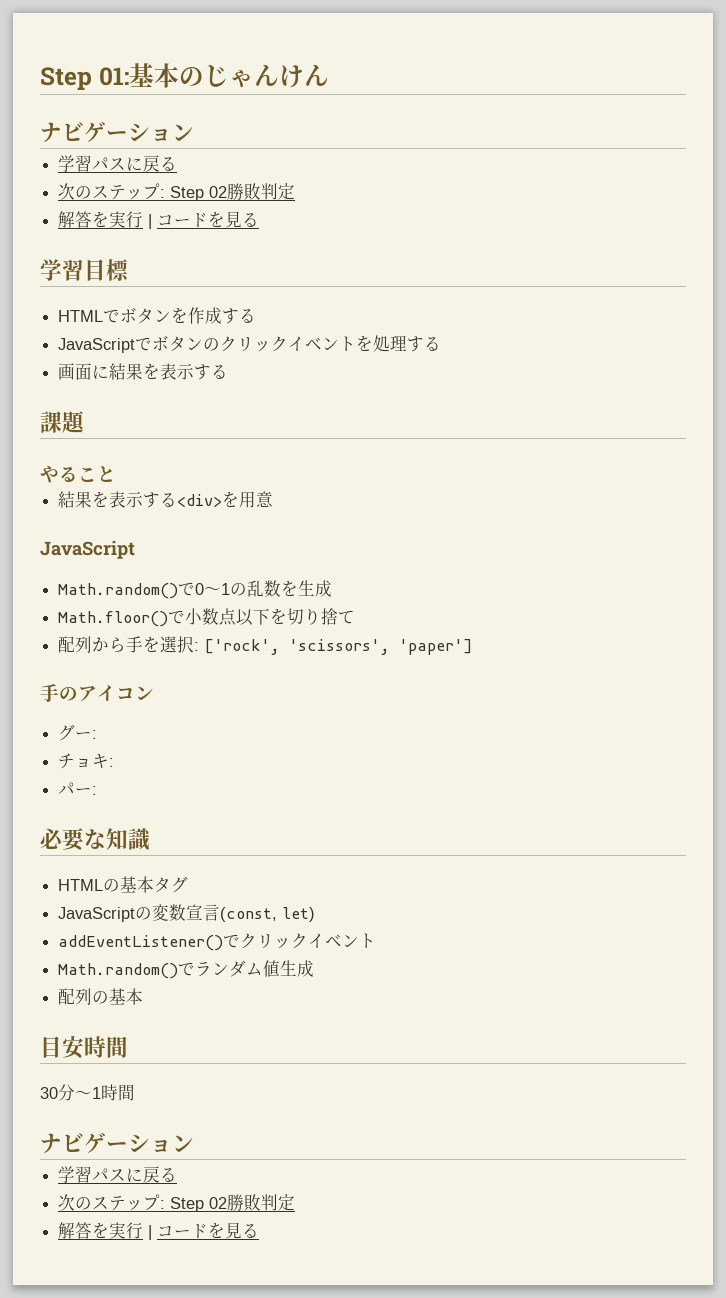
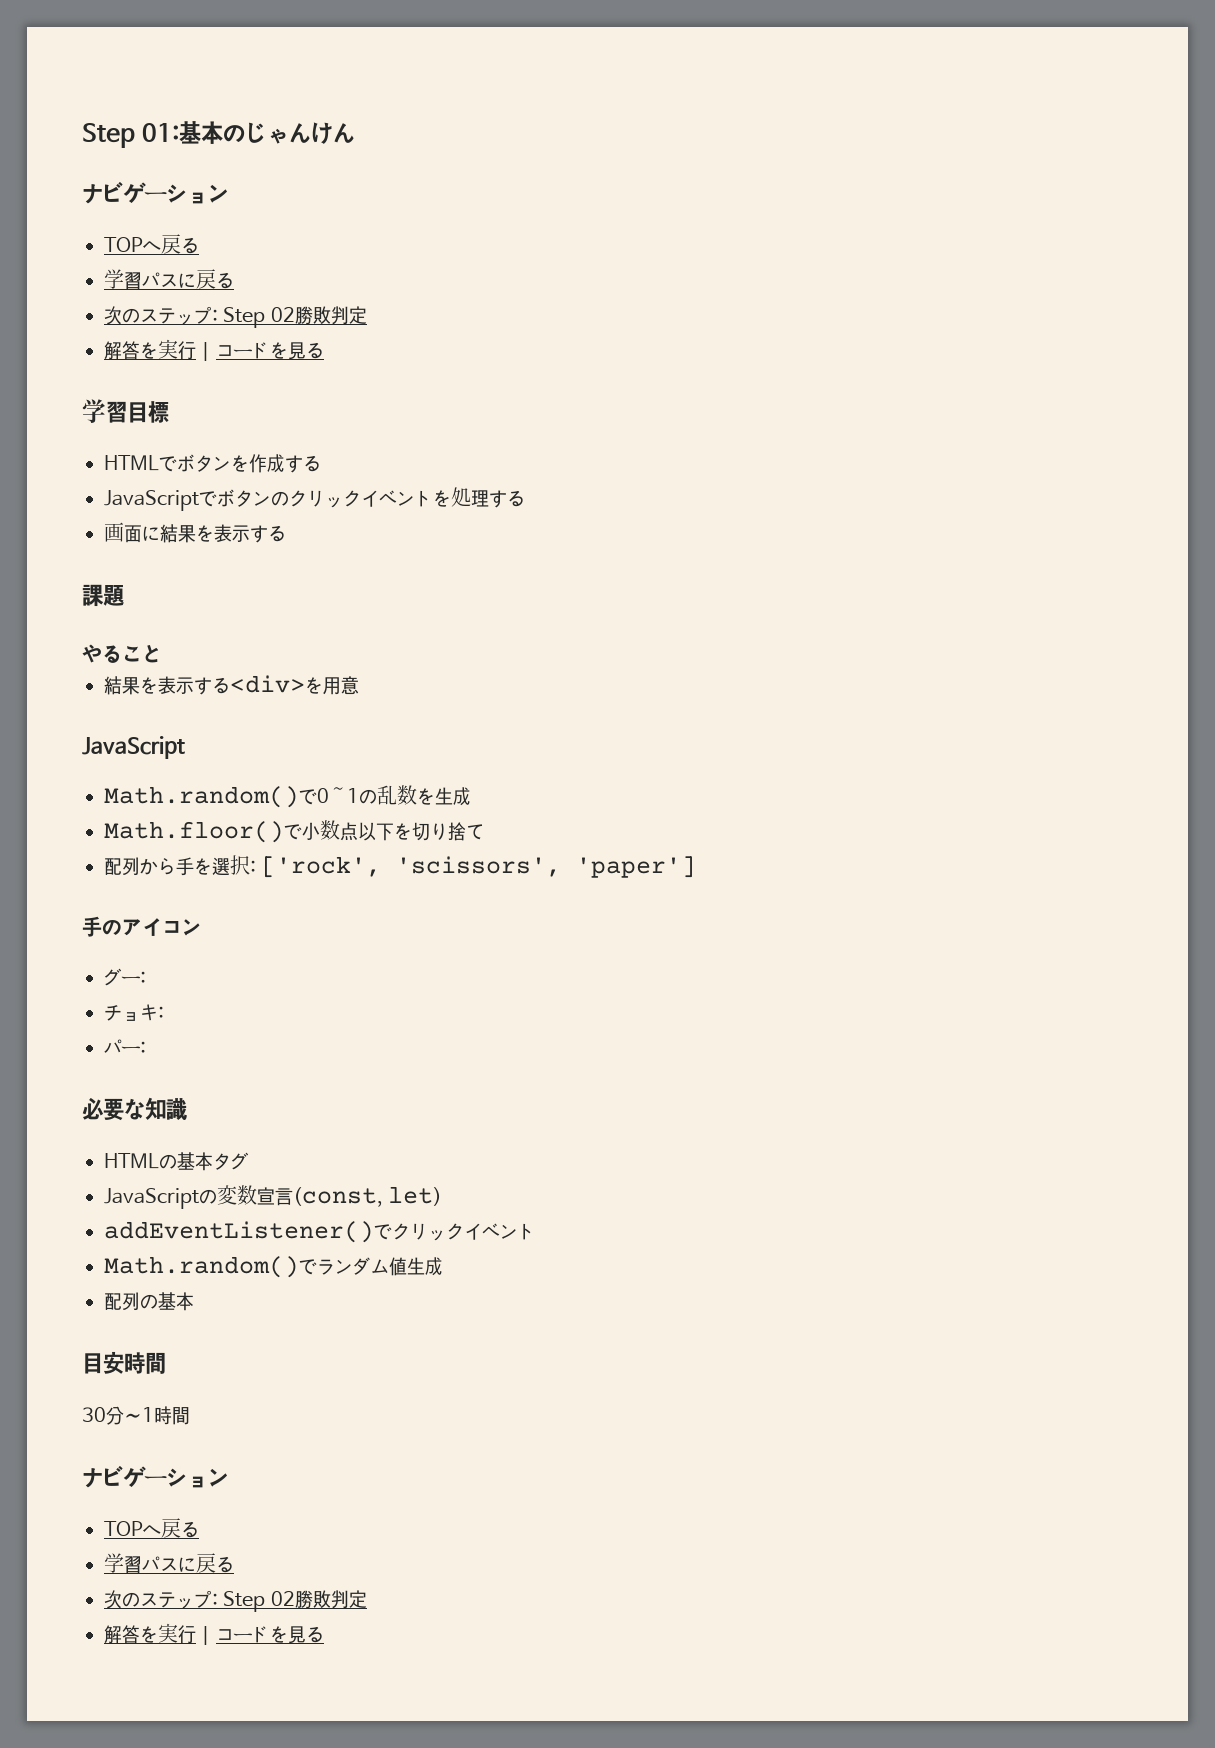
(194, 132) none -> [104,234,199,254] // TOPへ戻る
(194, 1143) none -> [104,1518,199,1538] // TOPへ戻る

